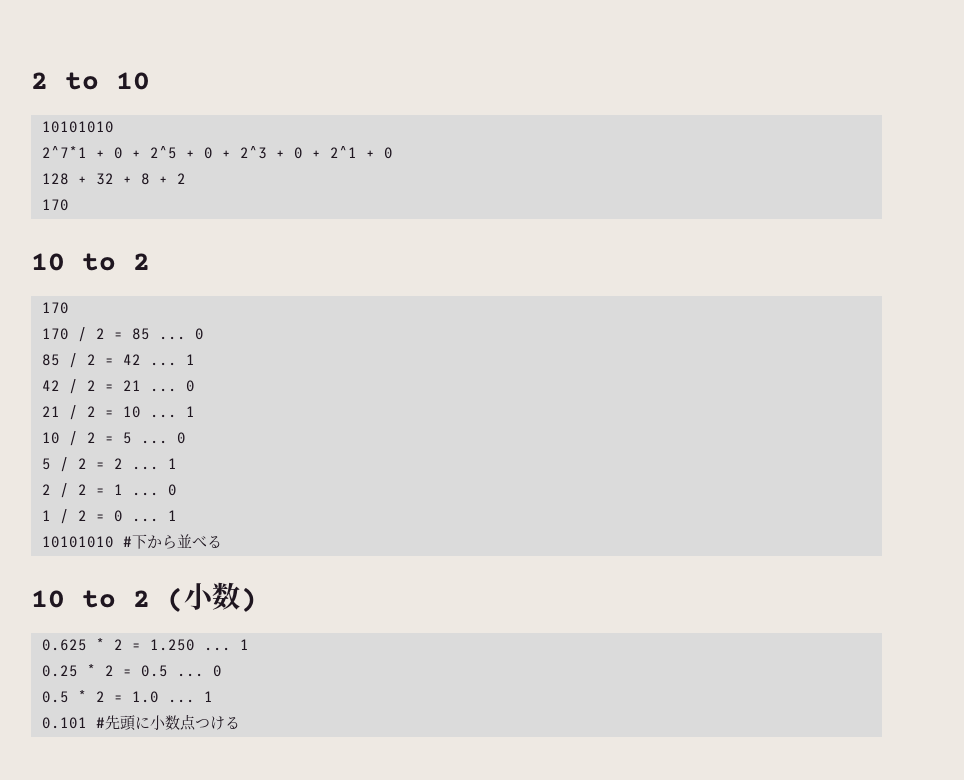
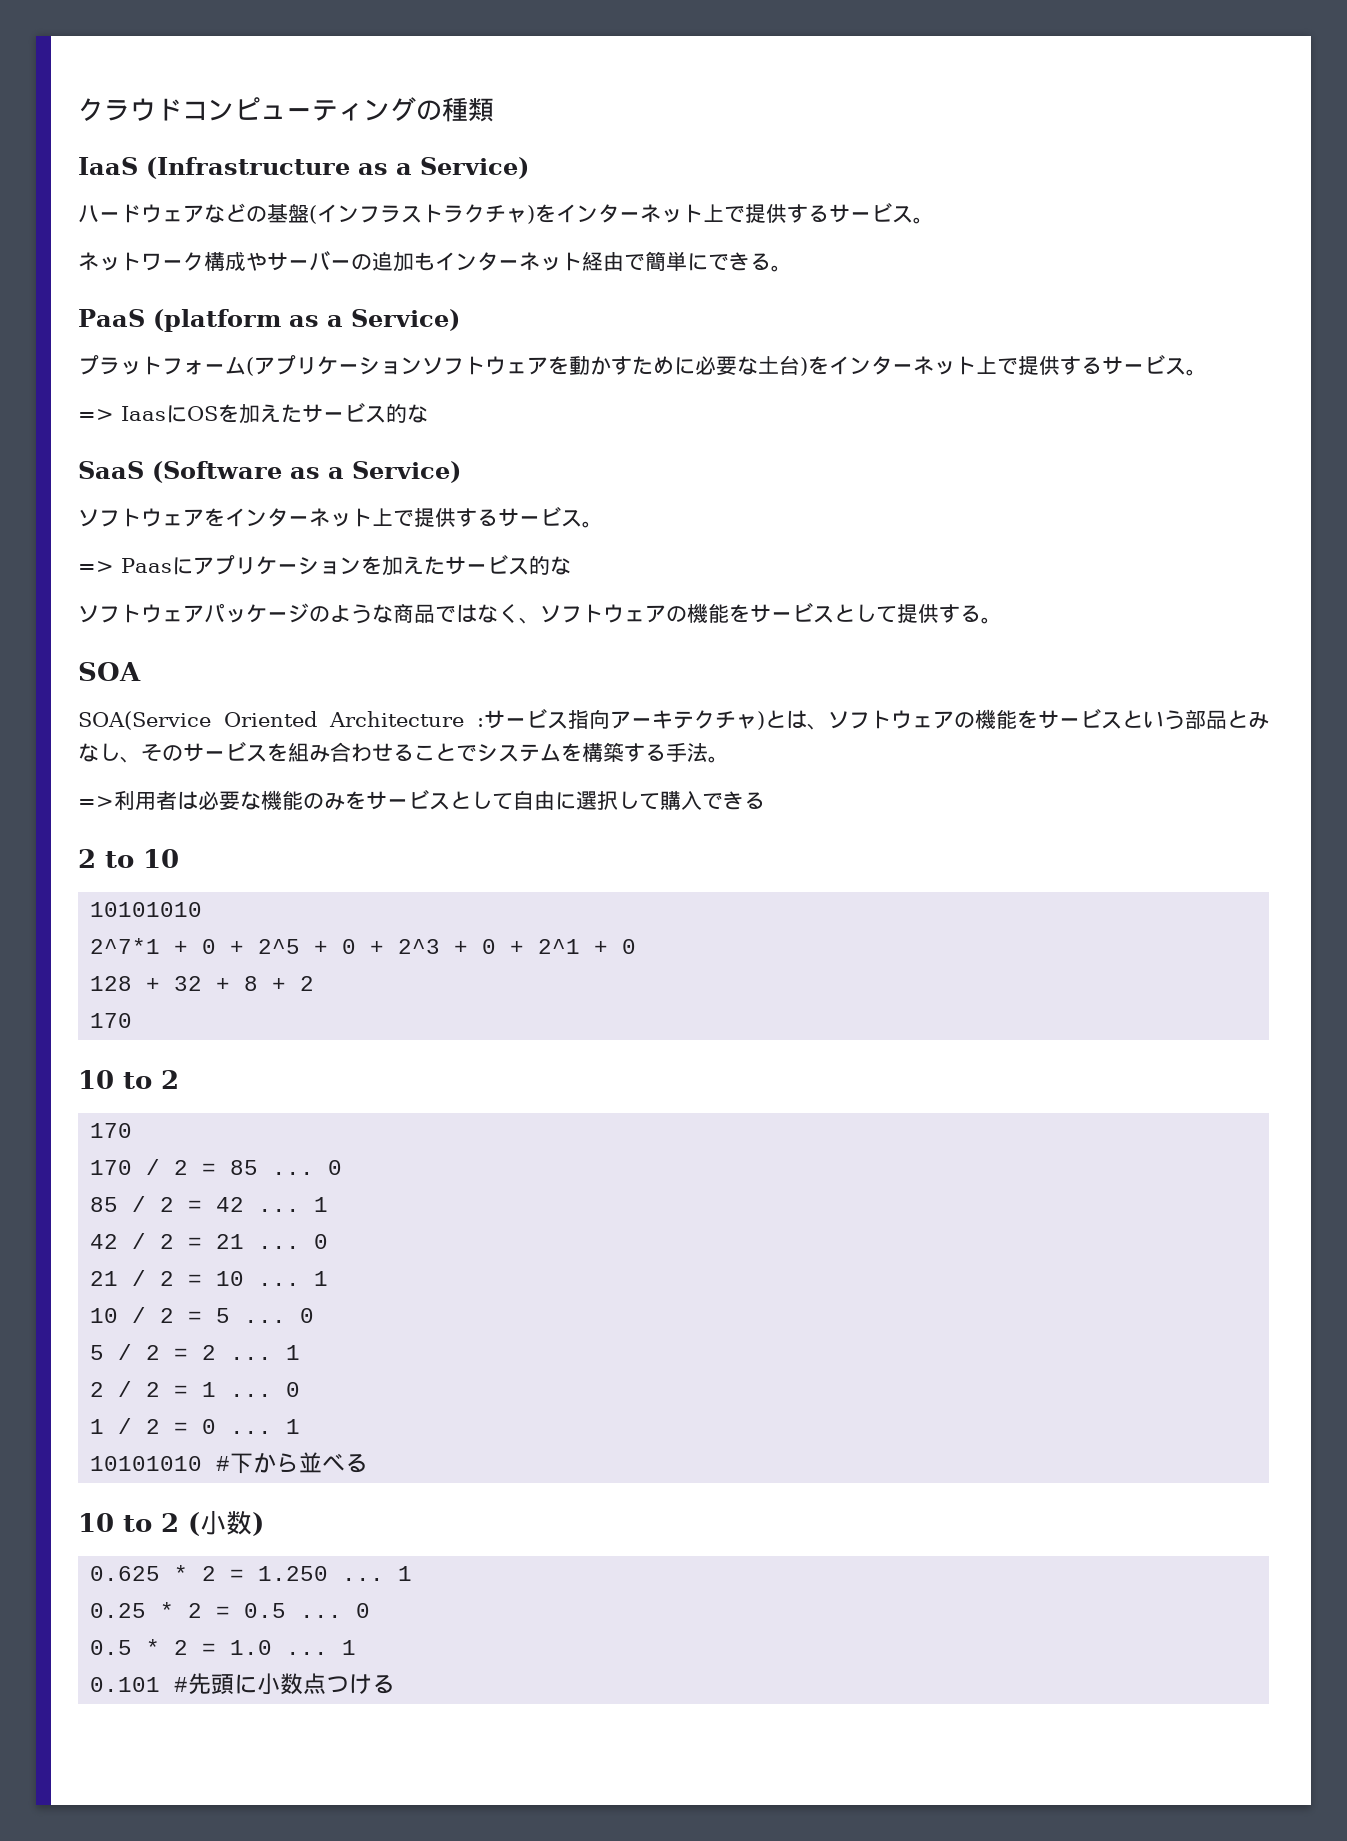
(31, 80) none -> [78,97,494,122] [78,157,529,179] [78,203,934,224] [78,251,792,272] [78,309,460,332] [78,355,1207,376] [78,403,428,424] [78,461,461,483] [78,507,603,528] [78,555,571,576] [78,603,1002,624] [78,662,141,681] [78,709,1269,730] [78,742,729,763] [78,790,765,810] クラウドコンピューティングの種類 // IaaS (Infrastructure as a Service) // ハードウェアなどの基盤(インフラストラクチャ)をインターネット上で提供するサービス。 // ネットワーク構成やサーバーの追加もインターネット経由で簡単にできる。 // PaaS (platform as a Service) // プラットフォーム(アプリケーションソフトウェアを動かすために必要な土台)をインターネット上で提供するサービス。 // => IaasにOSを加えたサービス的な // SaaS (Software as a Service) // ソフトウェアをインターネット上で提供するサービス。 // => Paasにアプリケーションを加えたサービス的な // ソフトウェアパッケージのような商品ではなく、ソフトウェアの機能をサービスとして提供する。 // SOA // SOA(Service Oriented Architecture :サービス指向アーキテクチャ)とは、ソフトウェアの機能をサービスという部品とみなし、そのサービスを組み合わせることでシステムを構築する手法。 // =>利用者は必要な機能のみをサービスとして自由に選択して購入できる //

